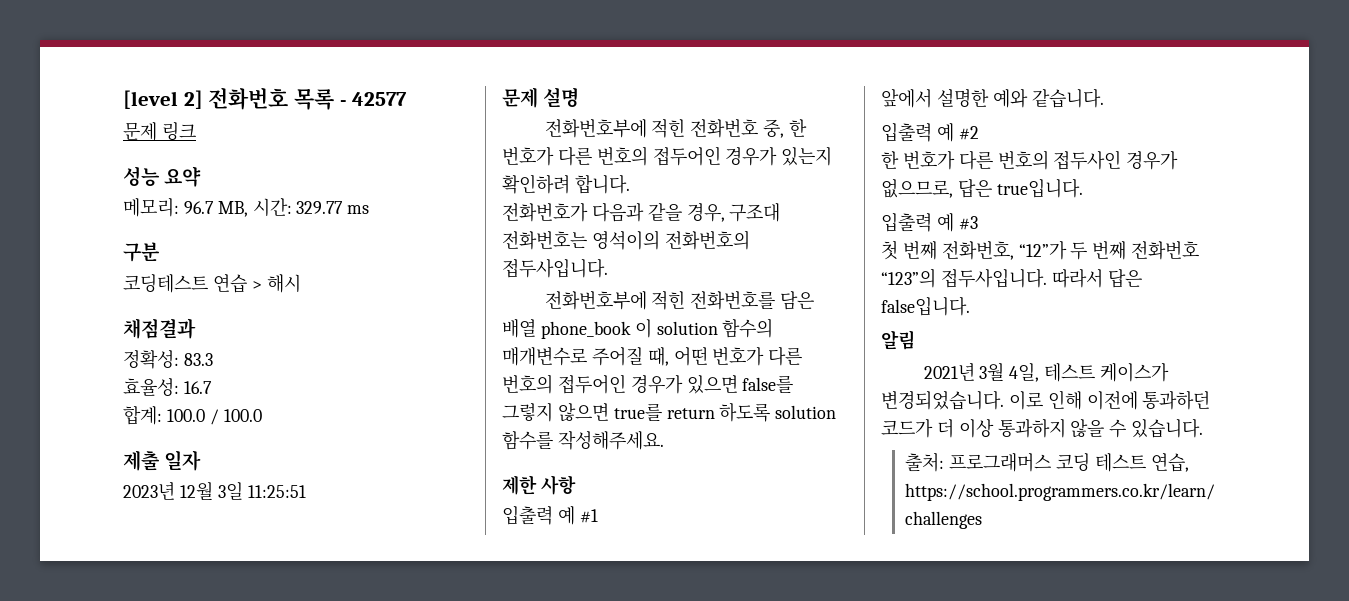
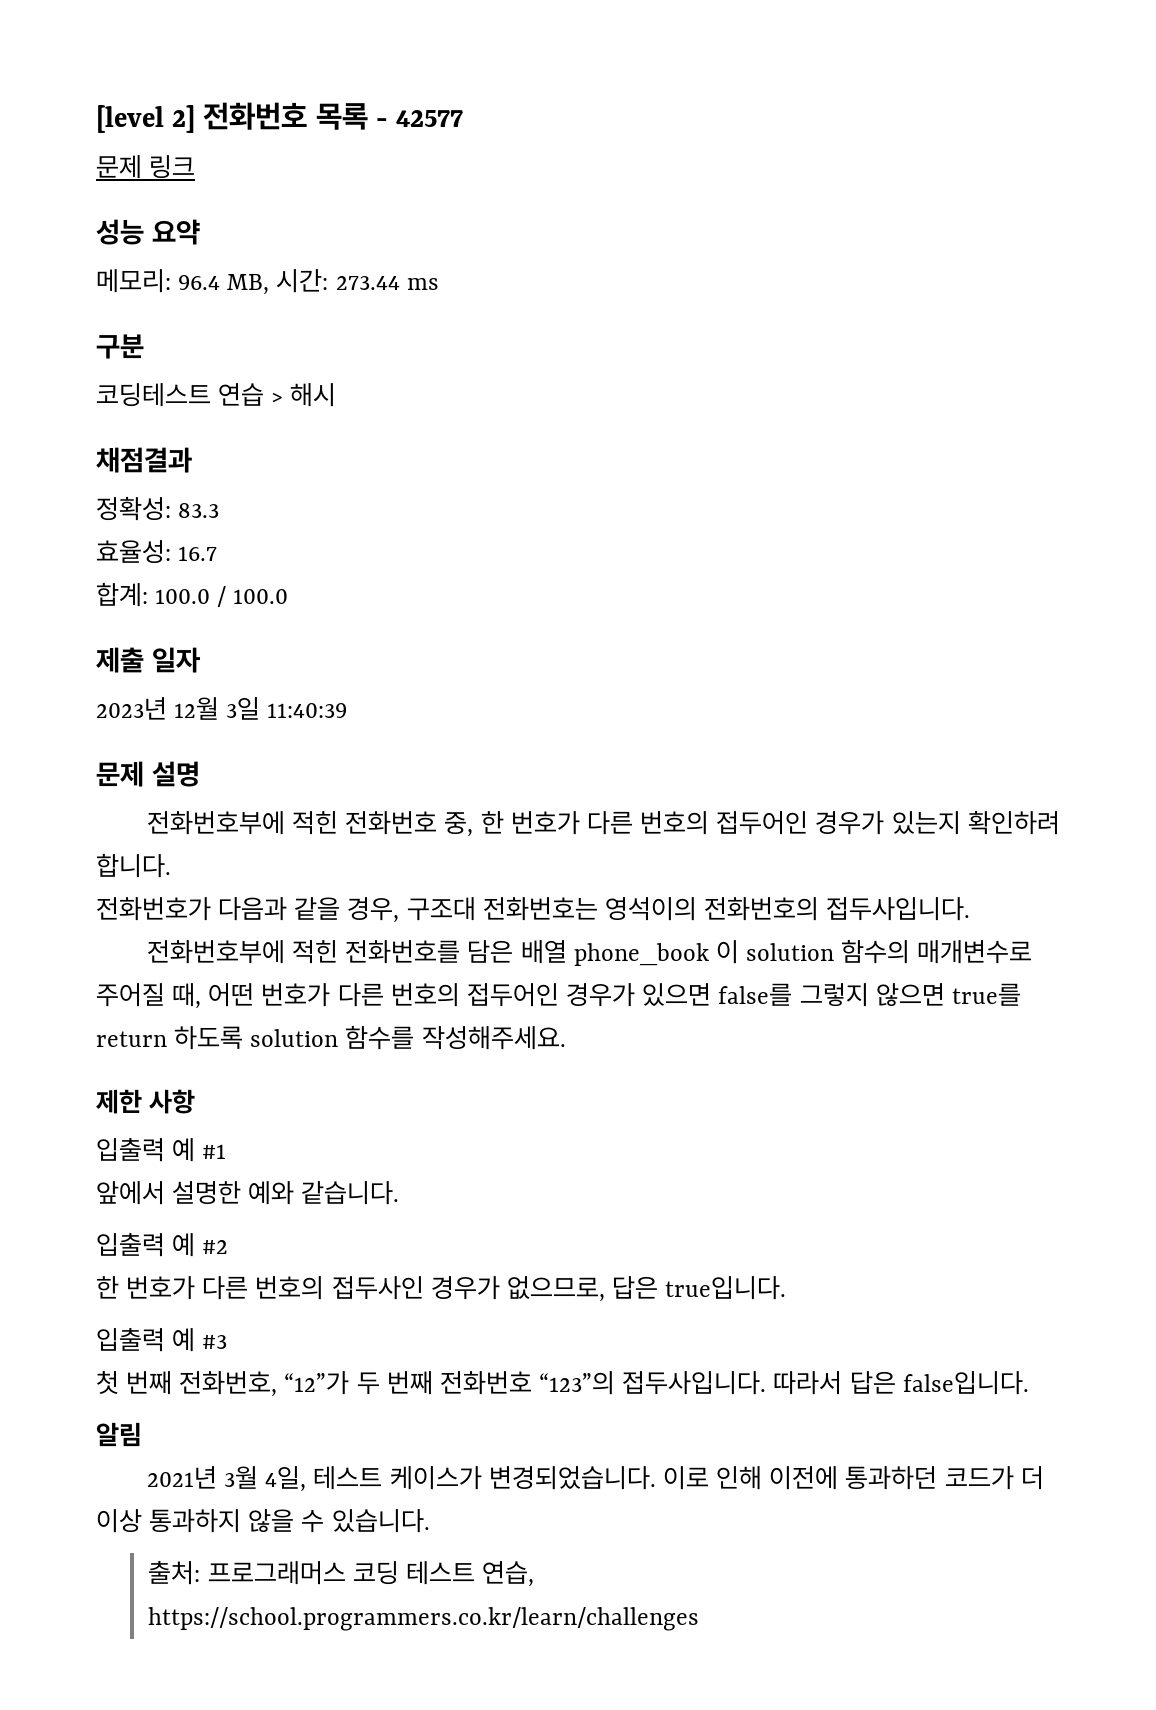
[183,201,214,214] 96.7 -> [178,275,221,290] 96.4
[296,201,344,214] 329.77 -> [335,276,400,290] 273.44
[247,485,306,498] 11:25:51 -> [267,703,348,718] 11:40:39

